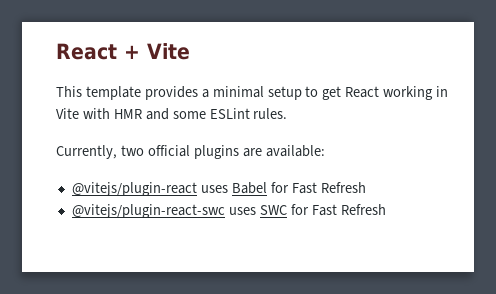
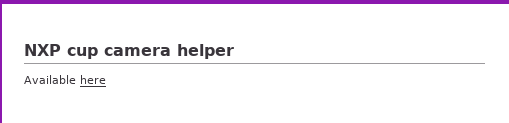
[56,43,190,60] [56,86,449,100] [56,108,288,120] [56,145,325,159] [71,182,366,196] [71,204,386,218] React + Vite // This template provides a minimal setup to get React working in Vite with HMR and some ESLint rules. // Currently, two official plugins are available: // @vitejs/plugin-react uses Babel for Fast Refresh // @vitejs/plugin-react-swc uses SWC for Fast Refresh -> [24,44,234,59] [24,75,106,84] NXP cup camera helper // Available here

